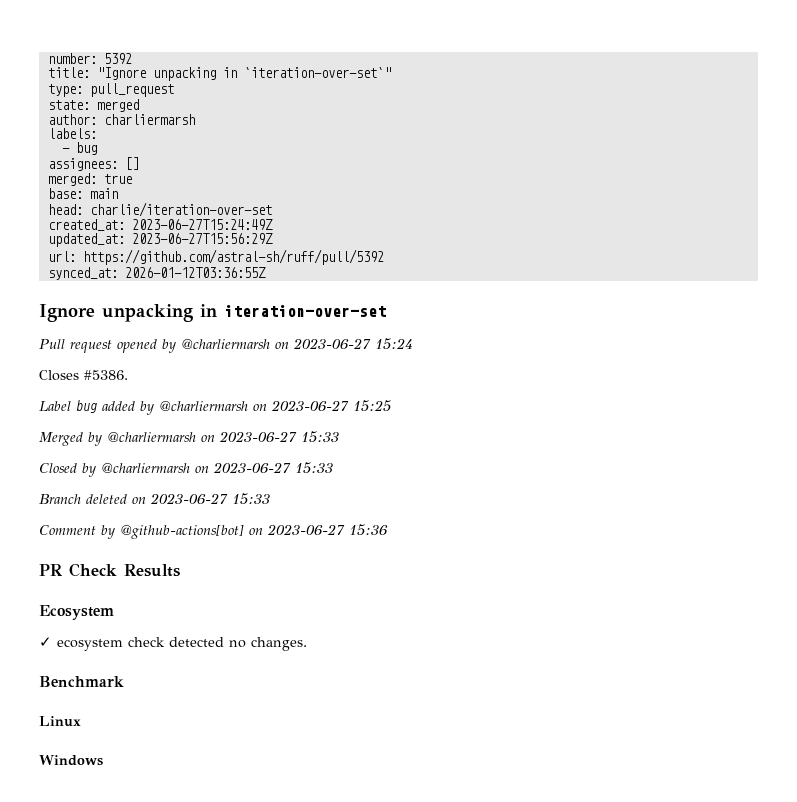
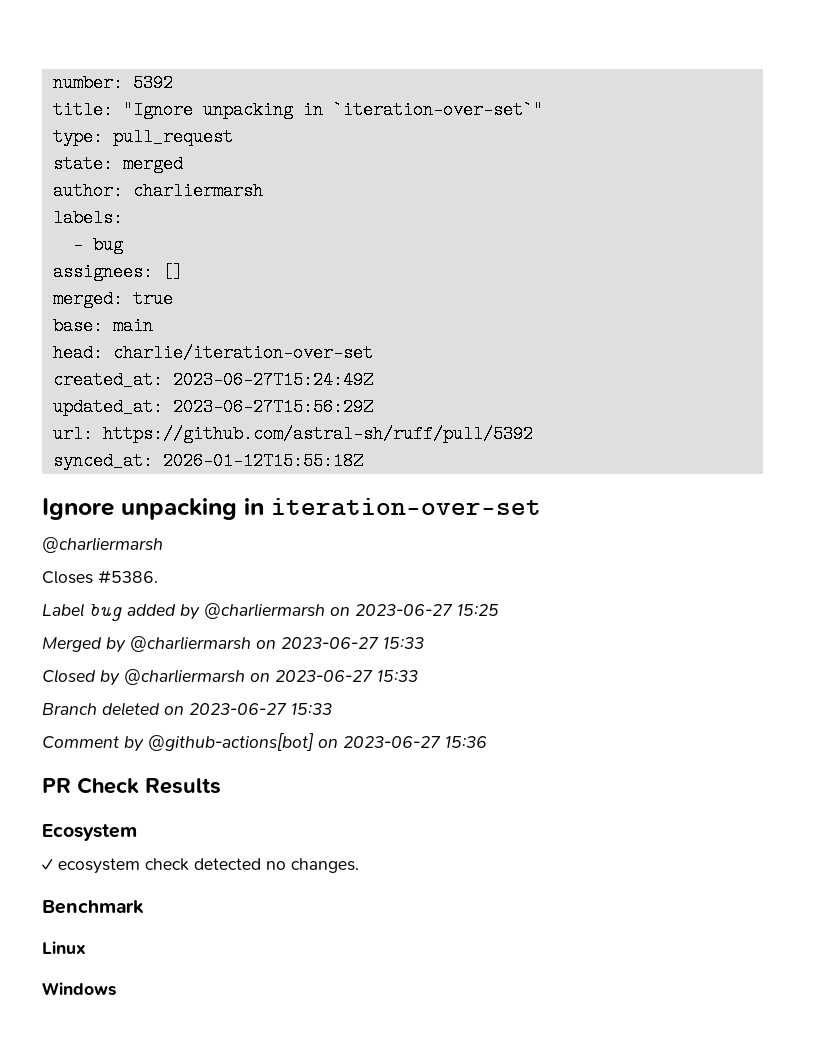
[124,267,266,278] 2026-01-12T03:36:55Z -> [162,452,363,470] 2026-01-12T15:55:18Z
[39,338,413,353] Pull request opened by @charliermarsh on 2023-06-27 15:24 -> [42,537,163,553] @charliermarsh

